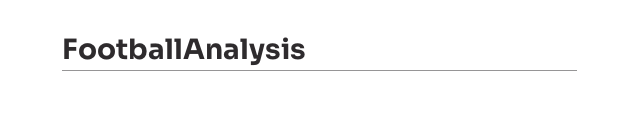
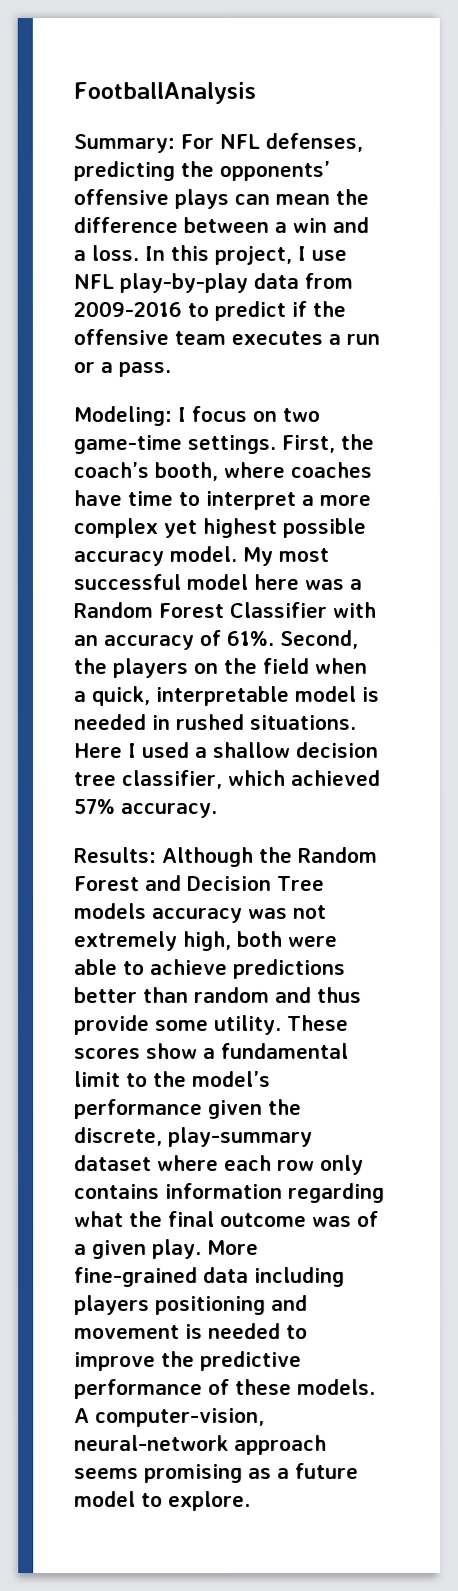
(306, 51) none -> [73,132,363,154] [73,160,330,182] [73,188,369,210] [73,216,369,234] [73,245,347,266] [73,272,353,294] [73,300,346,322] [73,329,380,346] [73,362,171,378] [73,405,320,427] [73,433,374,455] [73,461,372,482] [73,490,371,511] [73,517,366,539] [73,545,329,567] [73,573,362,591] [73,601,376,619] [73,629,358,651] [73,657,367,679] [73,685,379,707] [73,713,356,731] [73,741,378,759] [73,769,380,790] [74,799,218,819] [74,846,378,868] [74,875,325,892] [74,903,327,924] [74,930,338,952] [74,958,346,979] [74,986,362,1004] [74,1014,349,1036] [74,1042,349,1060] [74,1070,271,1088] [74,1098,302,1120] [74,1126,313,1148] [74,1154,364,1175] [74,1182,385,1203] [74,1210,379,1228] [74,1239,259,1260] [74,1266,345,1288] [74,1294,308,1316] [74,1322,308,1340] [74,1350,302,1372] [74,1378,376,1400] [74,1407,265,1428] [74,1434,327,1455] [74,1462,359,1484] [74,1490,251,1512] // Summary: For NFL defenses, predicting the opponents’ offensive plays can mean the difference between a win and a loss. In this project, I use NFL play-by-play data from 2009-2016 to predict if the offensive team executes a run or a pass. // Modeling: I focus on two game-time settings. First, the coach’s booth, where coaches have time to interpret a more complex yet highest possible accuracy model. My most successful model here was a Random Forest Classifier with an accuracy of 61%. Second, the players on the field when a quick, interpretable model is needed in rushed situations. Here I used a shallow decision tree classifier, which achieved 57% accuracy. // Results: Although the Random Forest and Decision Tree models accuracy was not extremely high, both were able to achieve predictions better than random and thus provide some utility. These scores show a fundamental limit to the model’s performance given the discrete, play-summary dataset where each row only contains information regarding what the final outcome was of a given play. More fine-grained data including players positioning and movement is needed to improve the predictive performance of these models. A computer-vision, neural-network approach seems promising as a future model to explore.

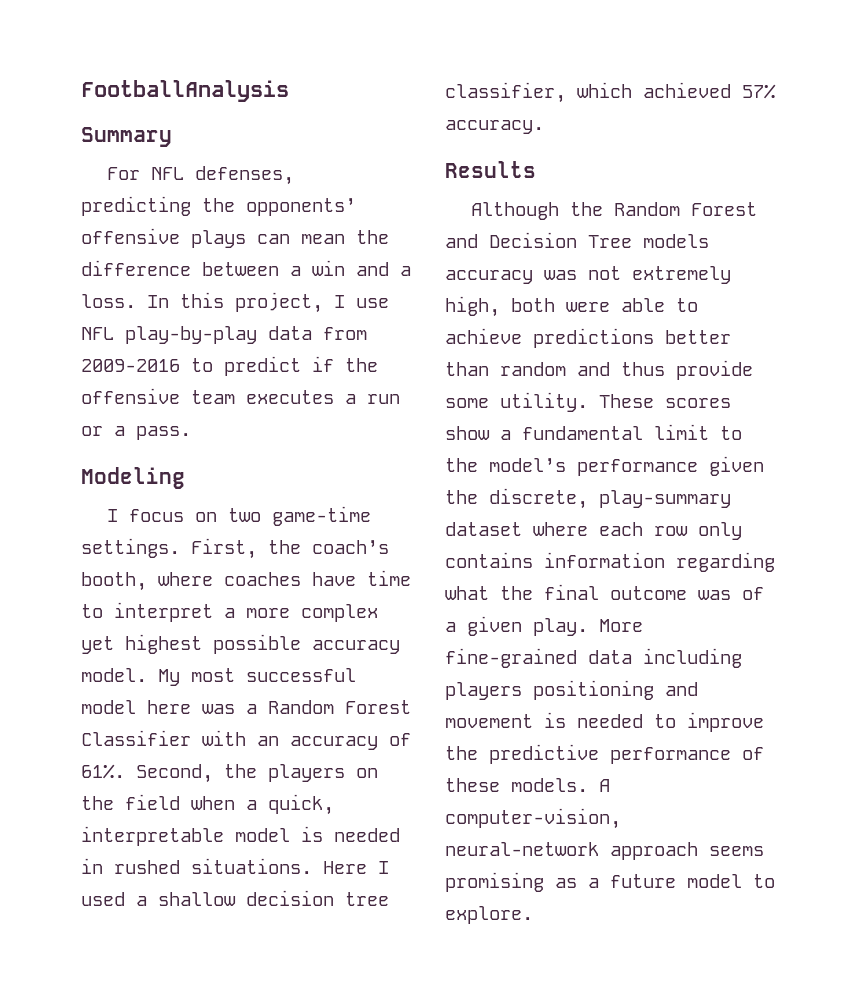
[73,134,175,154] Summary: -> [81,127,172,147] Summary //
[73,406,172,427] Modeling: -> [81,467,185,489] Modeling //
[74,847,157,864] Results: -> [445,161,536,178] Results //

